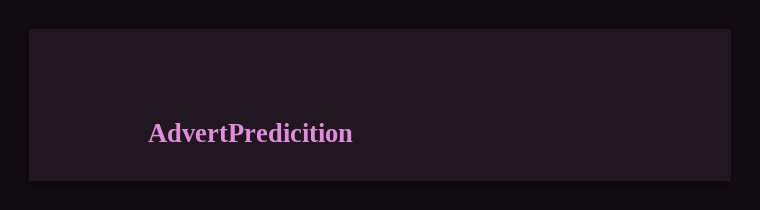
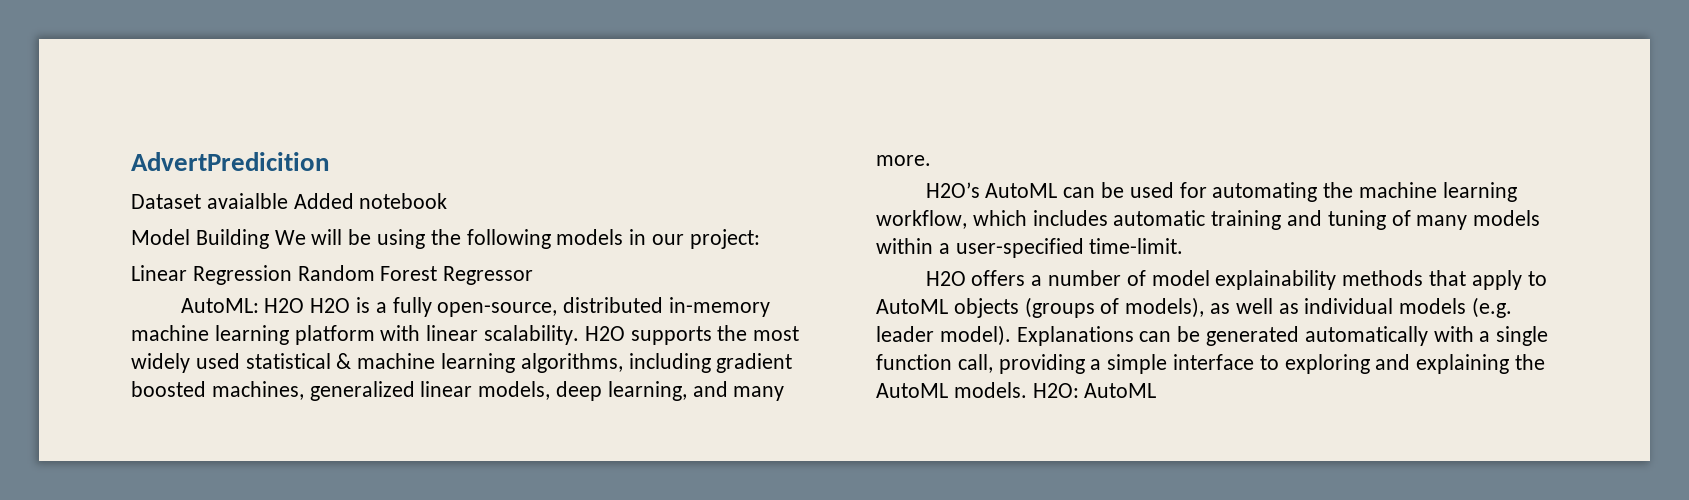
(353, 132) none -> [131,193,448,209] [131,229,760,249] [131,265,534,285] [180,297,771,317] [131,325,800,345] [131,353,793,373] [131,381,785,401] [876,155,931,166] [925,182,1517,202] [876,210,1541,230] [876,238,1184,258] [925,270,1547,290] [876,297,1513,318] [876,325,1549,346] [876,354,1546,374] [876,382,1157,398] // Dataset avaialble Added notebook // Model Building We will be using the following models in our project: // Linear Regression Random Forest Regressor // AutoML: H2O H2O is a fully open-source, distributed in-memory machine learning platform with linear scalability. H2O supports the most widely used statistical & machine learning algorithms, including gradient boosted machines, generalized linear models, deep learning, and many more. // H2O’s AutoML can be used for automating the machine learning workflow, which includes automatic training and tuning of many models within a user-specified time-limit. // H2O offers a number of model explainability methods that apply to AutoML objects (groups of models), as well as individual models (e.g. leader model). Explanations can be generated automatically with a single function call, providing a simple interface to exploring and explaining the AutoML models. H2O: AutoML

